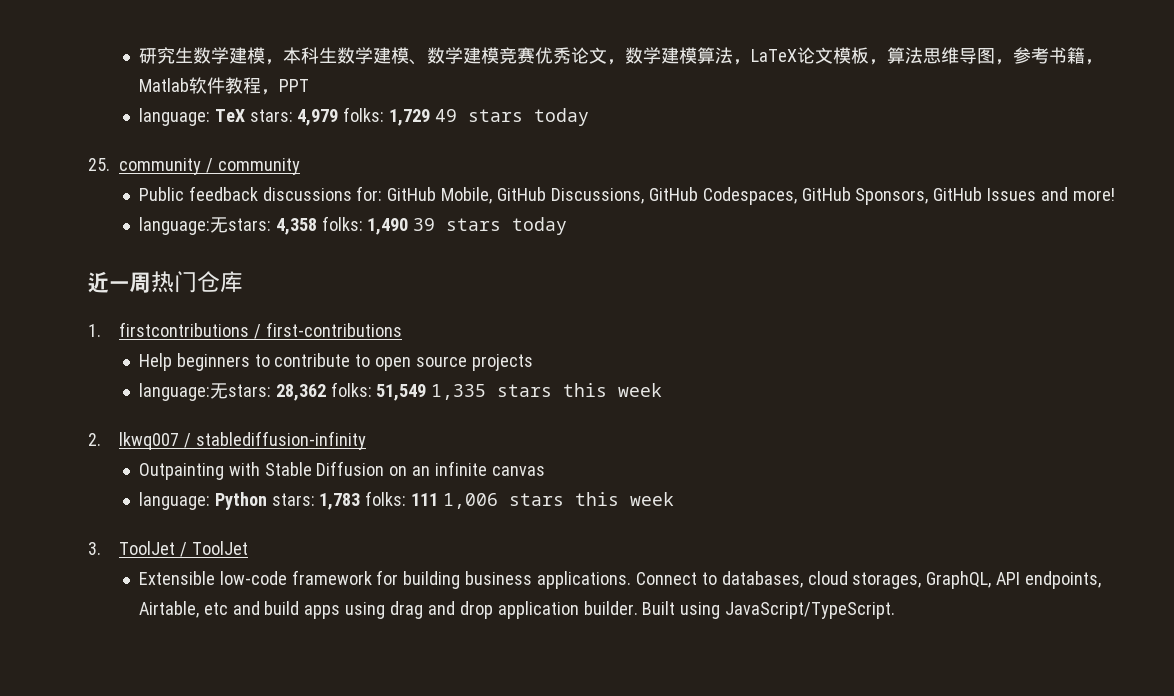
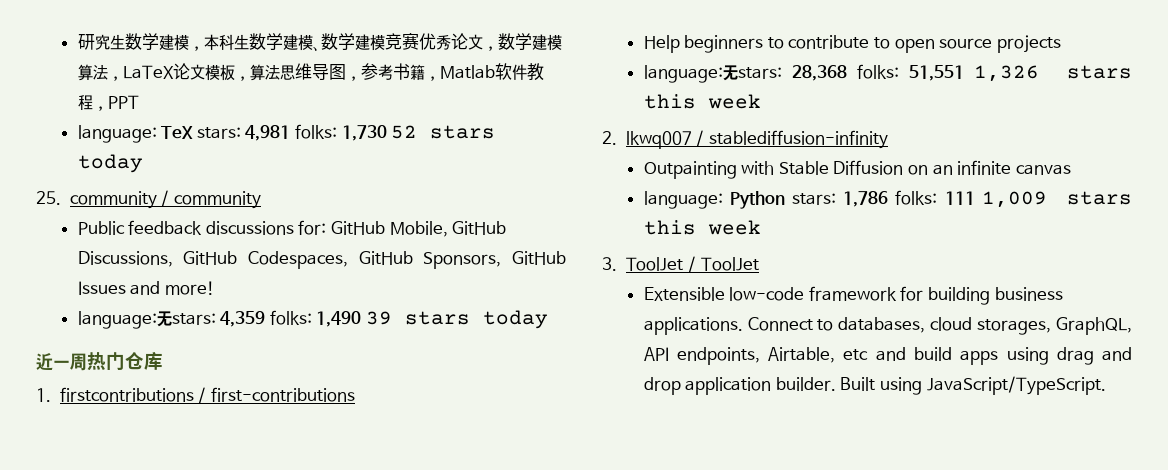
[297,107,458,126] 4,979 folks: 1,729 49 -> [245,124,418,141] 4,981 folks: 1,730 52
[275,218,317,235] 4,358 -> [220,311,266,327] 4,359
[275,382,487,401] 28,362 folks: 51,549 1,335 -> [791,64,1039,82] 28,368 folks: 51,551 1,326
[319,493,361,510] 1,783 -> [843,191,889,207] 1,786
[443,493,499,509] 1,006 -> [981,191,1047,208] 1,009

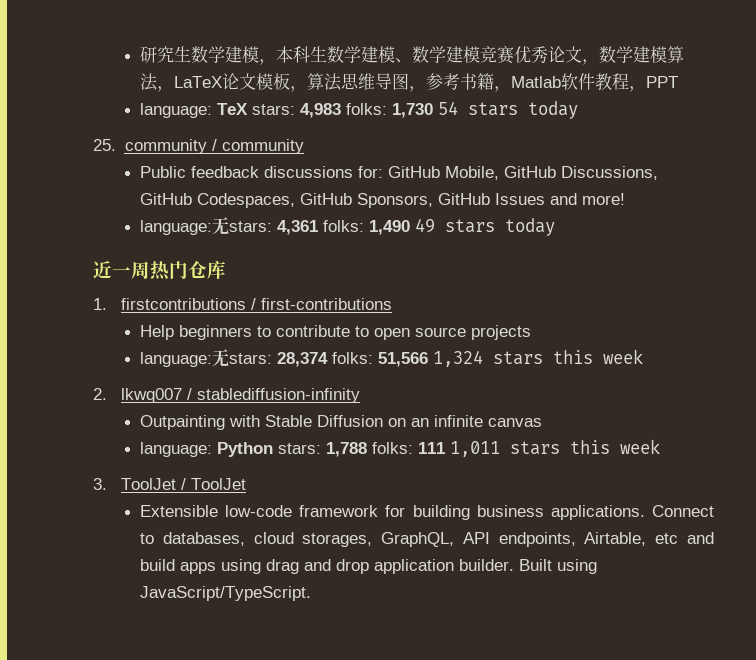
[245,125,291,141] 4,981 -> [299,103,341,118] 4,983
[391,125,418,139] 52 -> [437,101,458,115] 54
[220,311,266,327] 4,359 -> [276,220,318,235] 4,361
[366,311,393,325] 39 -> [414,218,435,233] 49
[791,64,1039,82] 28,368 folks: 51,551 1,326 -> [276,350,483,367] 28,374 folks: 51,566 1,324
[843,191,889,207] 1,786 -> [325,442,367,457] 1,788
[981,191,1047,208] 1,009 -> [449,441,500,457] 1,011

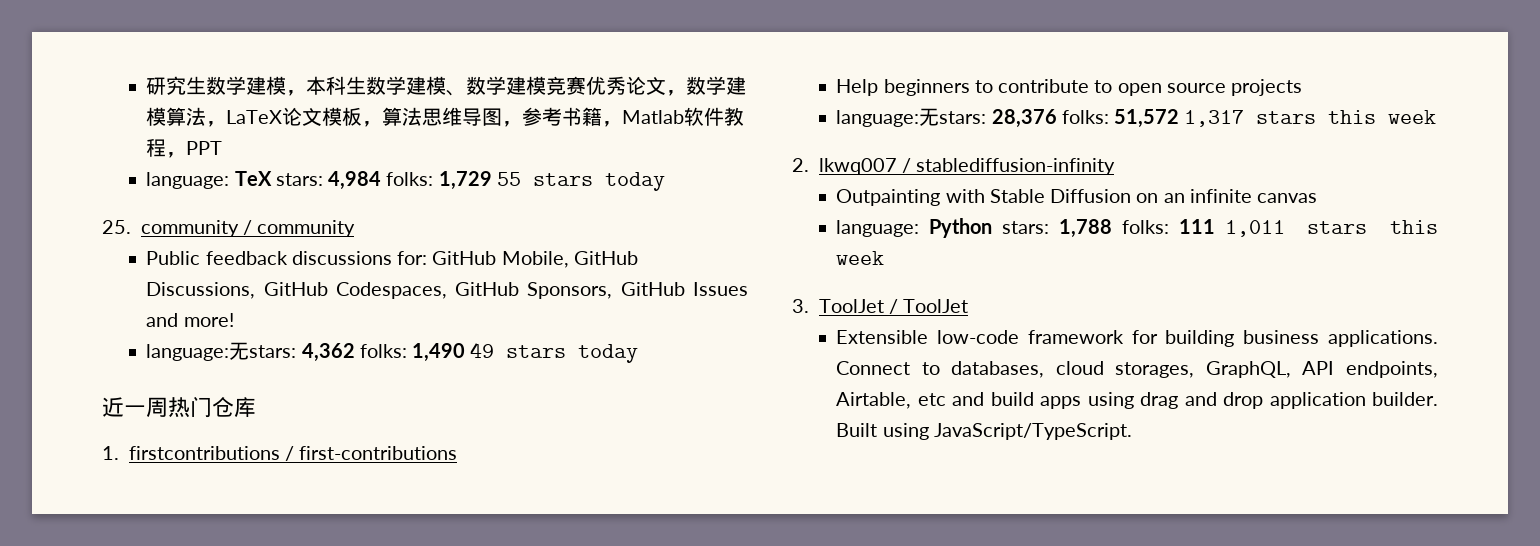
[299,101,458,118] 4,983 folks: 1,730 54 -> [328,171,522,190] 4,984 folks: 1,729 55
[276,220,318,235] 4,361 -> [301,343,355,362] 4,362
[276,350,483,367] 28,374 folks: 51,566 1,324 -> [991,109,1245,128] 28,376 folks: 51,572 1,317

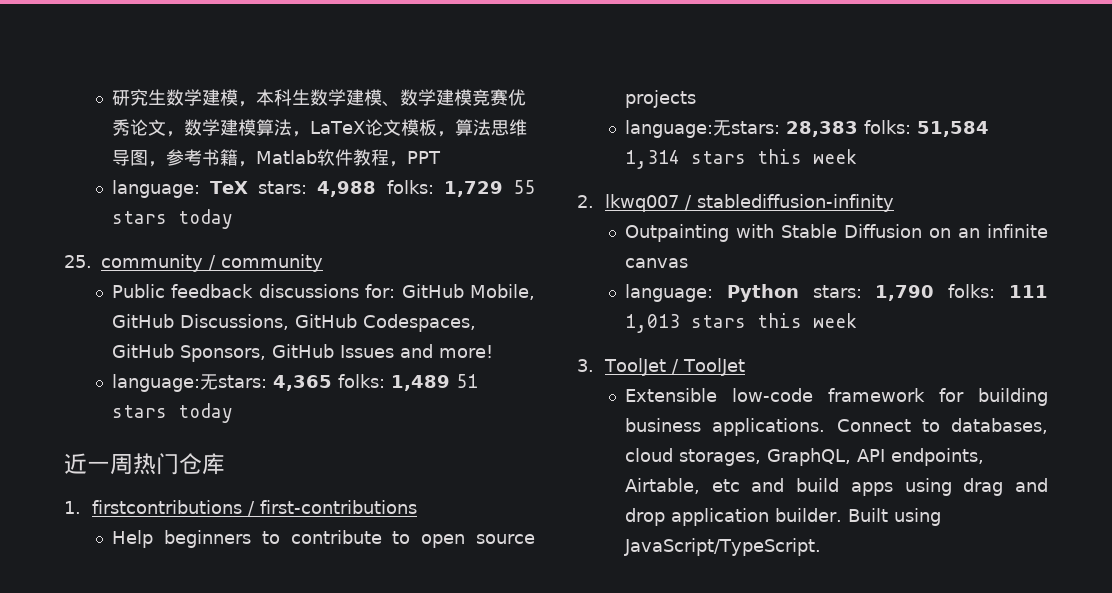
[328,171,382,190] 4,984 -> [317,181,377,197] 4,988
[301,342,495,362] 4,362 folks: 1,490 49 -> [273,374,479,391] 4,365 folks: 1,489 51
[991,109,1245,128] 28,376 folks: 51,572 1,317 -> [786,120,990,137] [625,150,681,169] 28,383 folks: 51,584 1,314
[1059,219,1113,238] 1,788 -> [875,285,935,301] 1,790
[1224,220,1285,237] 1,011 -> [625,314,681,333] 1,013

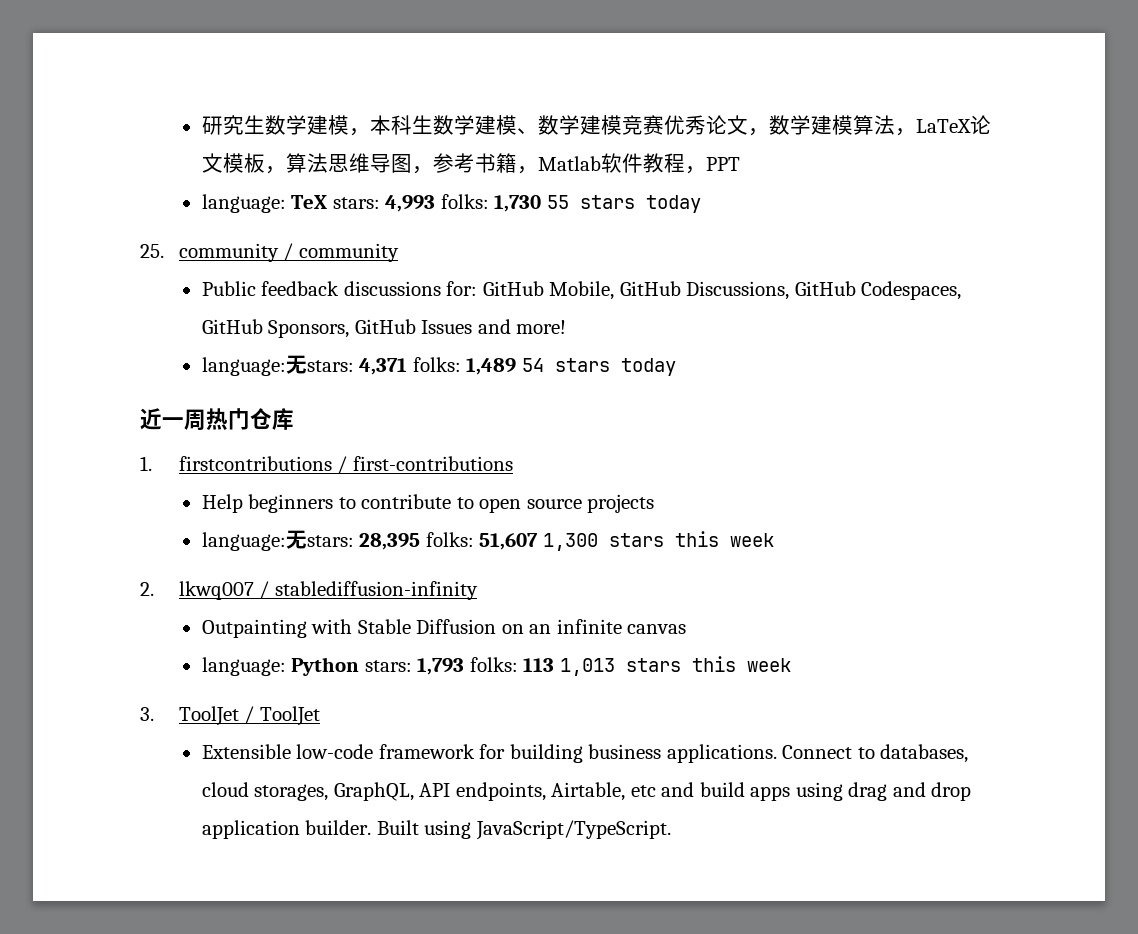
[317,180,503,197] 4,988 folks: 1,729 -> [385,194,542,212] 4,993 folks: 1,730
[273,375,333,391] 4,365 -> [359,358,408,375] 4,371
[456,374,479,388] 51 -> [521,358,544,372] 54
[786,120,990,137] [625,150,681,169] 28,383 folks: 51,584 1,314 -> [359,532,598,551] 28,395 folks: 51,607 1,300
[875,284,1048,301] 1,790 folks: 111 -> [417,657,555,675] 1,793 folks: 113

